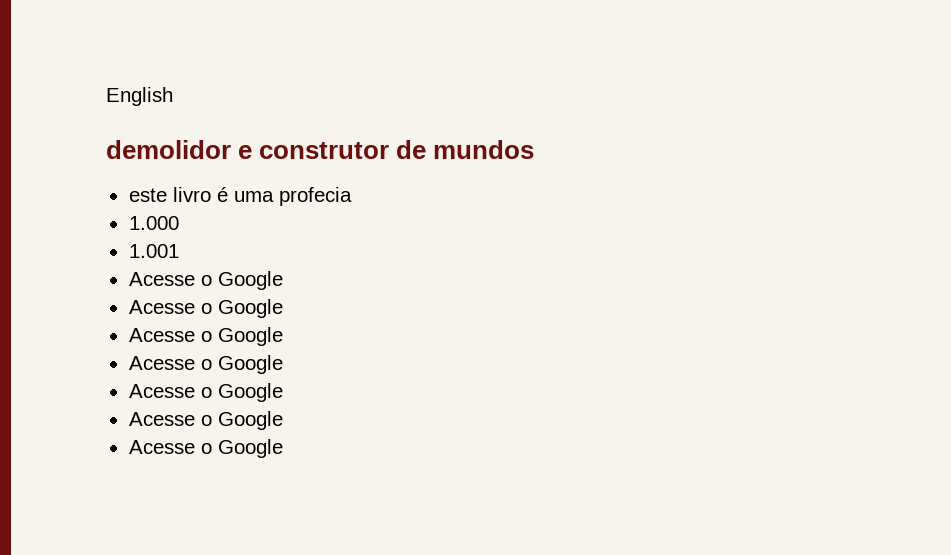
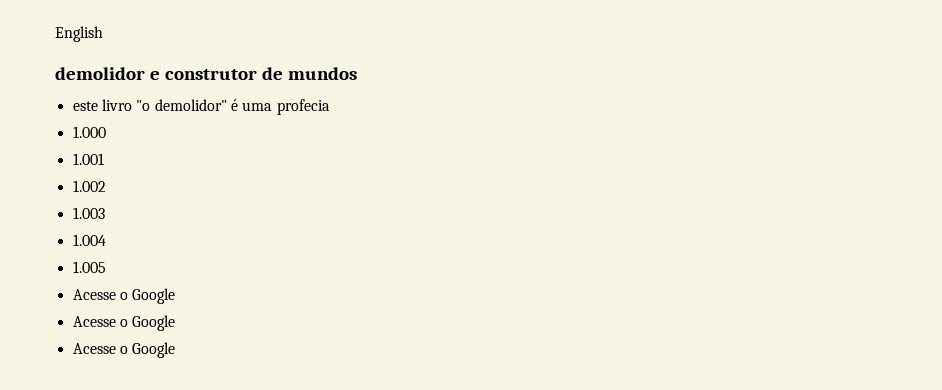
(211, 194) none -> [136,99,227,111] "o demolidor"
[128,271,283,290] [128,299,283,318] [128,327,283,346] [128,355,283,374] [128,383,283,402] [128,411,283,430] [128,439,283,458] // Acesse o Google // Acesse o Google // Acesse o Google // Acesse o Google // Acesse o Google // Acesse o Google // Acesse o Google -> [72,180,106,192] [72,207,105,219] [72,234,106,246] [72,261,106,273] [72,288,176,304] [72,315,176,331] [72,342,176,358] // 1.002 // 1.003 // 1.004 // 1.005 // Acesse o Google // Acesse o Google // Acesse o Google

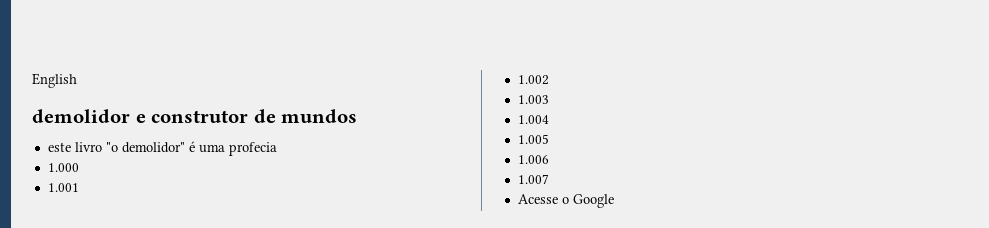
[72,288,176,304] [72,315,176,331] [72,342,176,358] Acesse o Google // Acesse o Google // Acesse o Google -> [517,155,549,164] [517,174,549,184] [517,194,614,208] 1.006 // 1.007 // Acesse o Google

